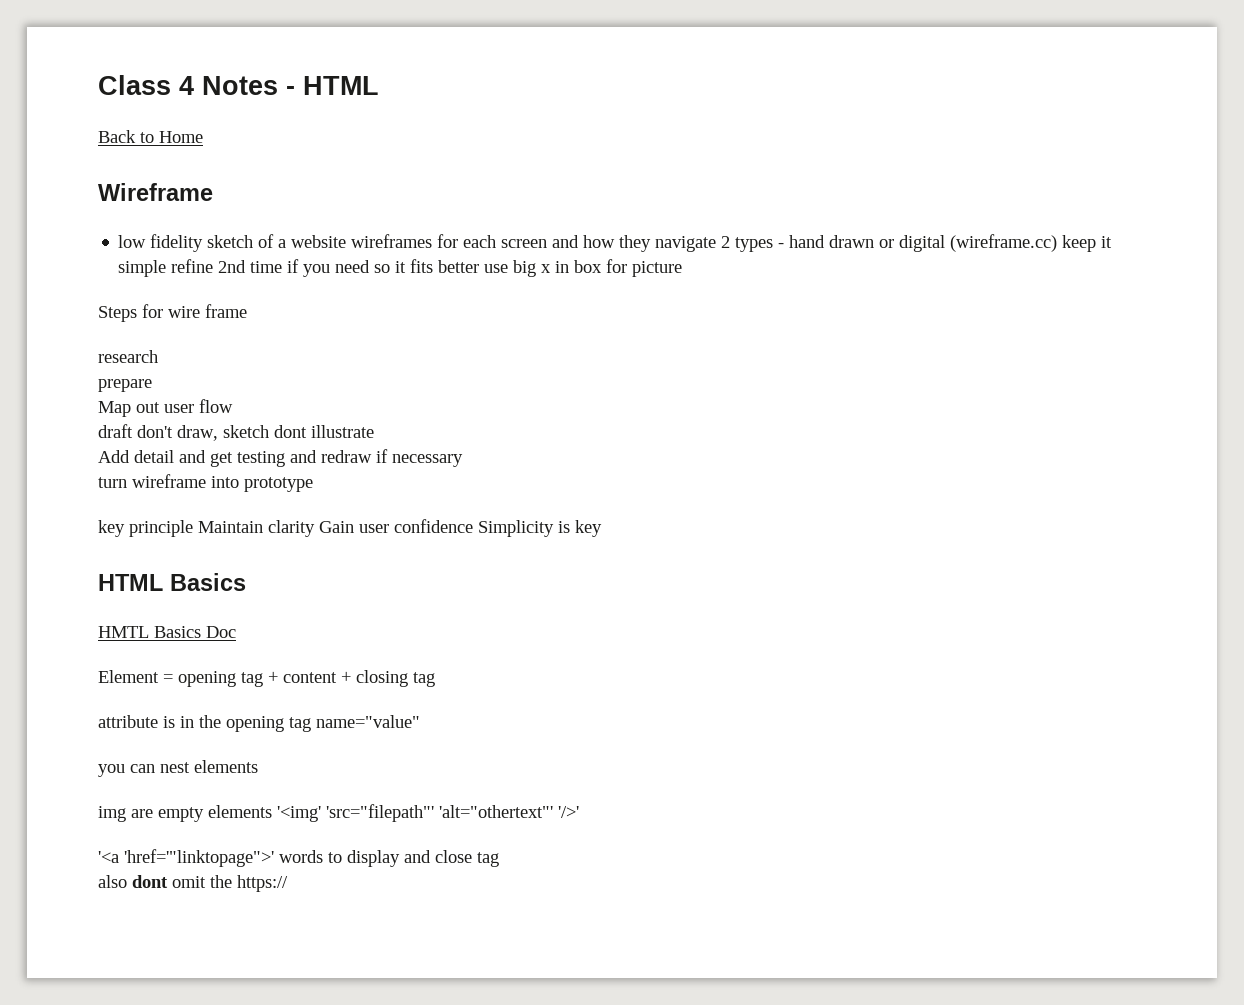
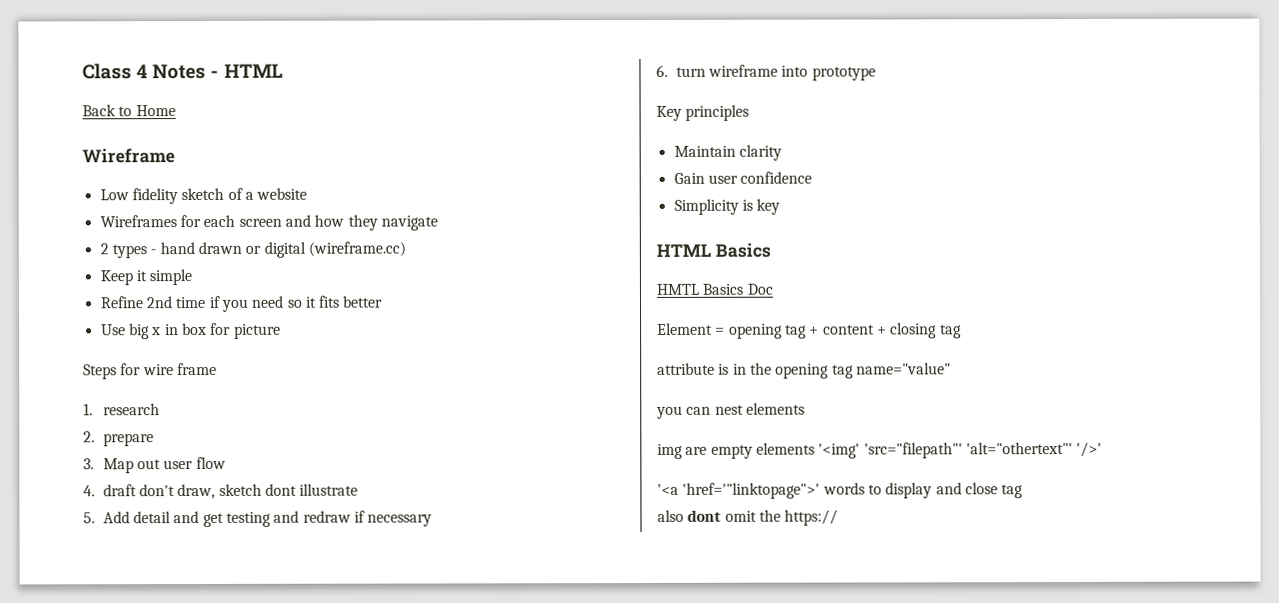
[118,235,147,248] low -> [99,189,129,201] Low
[351,234,433,248] wireframes -> [99,215,177,228] // Wireframes
(717, 244) none -> (438, 223) //
[1062,235,1097,252] keep -> [99,270,133,286] // Keep
[171,259,214,273] refine -> [99,296,144,309] // Refine
[484,264,509,273] use -> [100,324,126,336] // Use
(247, 311) none -> [83,403,93,416] 1.
(158, 356) none -> [83,431,95,443] 2.
(152, 385) none -> [83,458,94,470] 3.
(233, 406) none -> [83,485,95,497] 4.
(374, 431) none -> [83,512,95,524] 5.
(463, 460) none -> [656,64,668,77] 6.
[98,520,193,537] key principle -> [656,104,750,121] Key principles //
(315, 528) none -> (782, 152) //
(473, 526) none -> (813, 177) //

